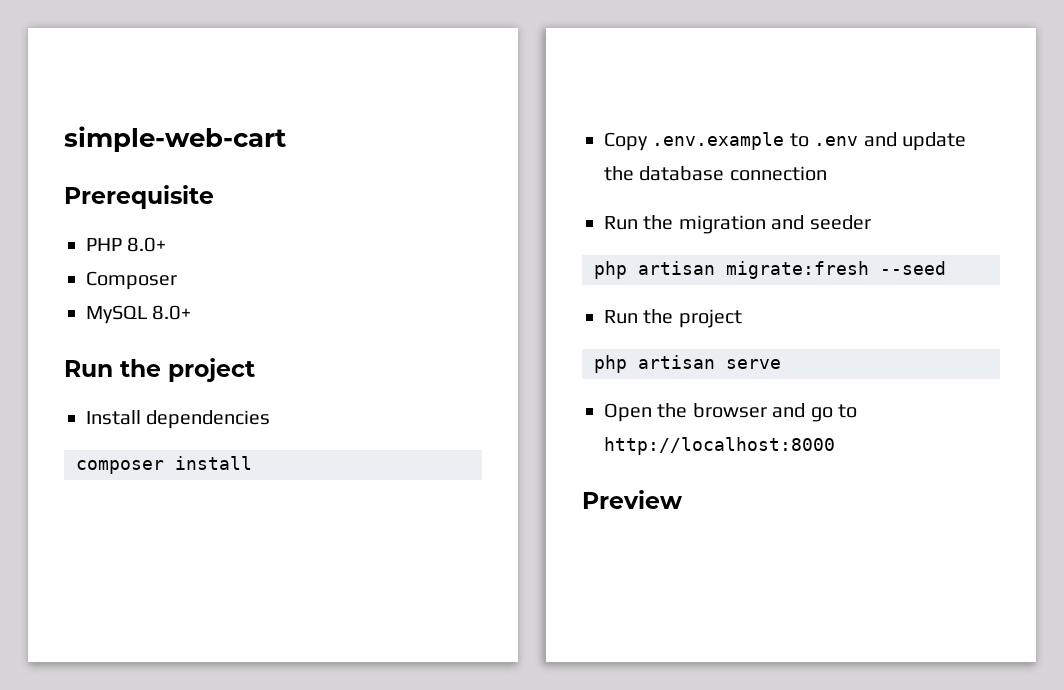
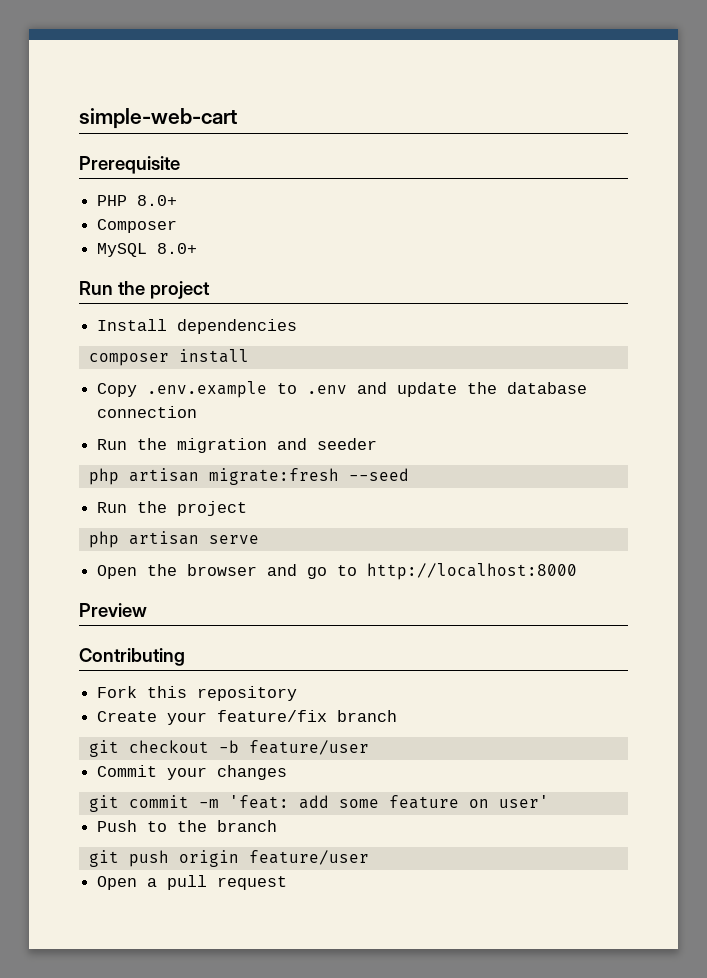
(682, 499) none -> [79,648,185,666] [97,686,298,701] [97,710,398,725] [88,740,369,757] [97,765,288,780] [88,795,549,812] [97,820,278,832] [88,850,369,867] [97,875,288,890] // Contributing // Fork this repository // Create your feature/fix branch // git checkout -b feature/user // Commit your changes // git commit -m 'feat: add some feature on user' // Push to the branch // git push origin feature/user // Open a pull request

